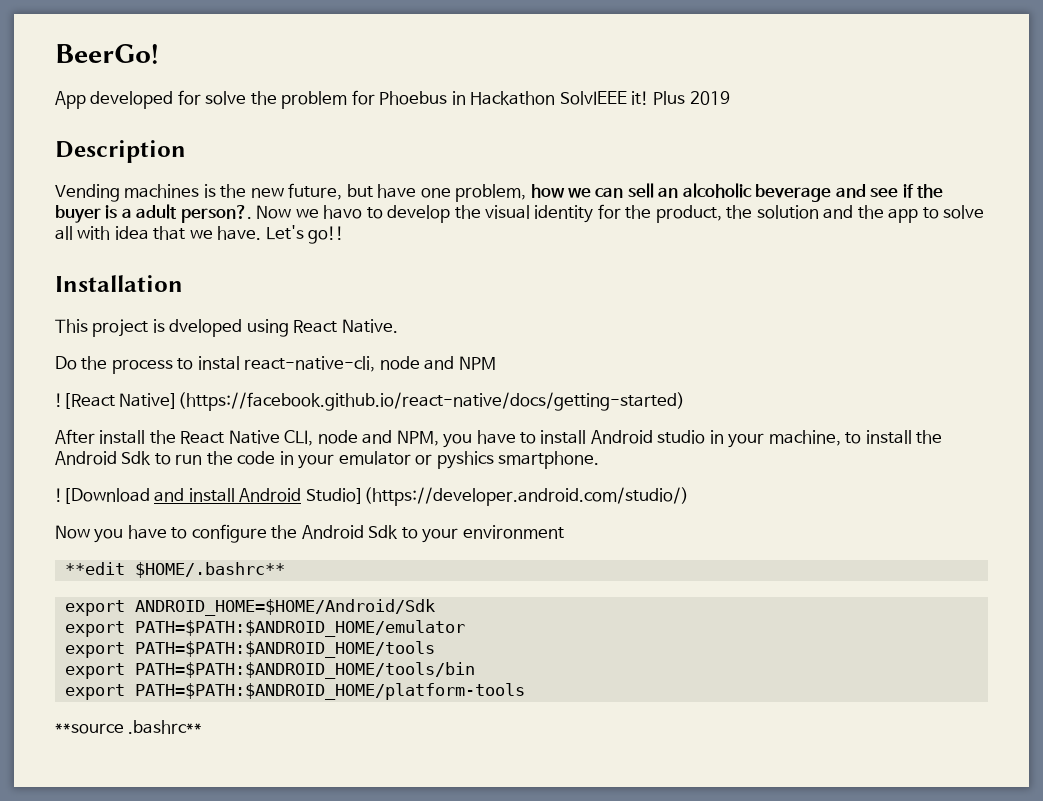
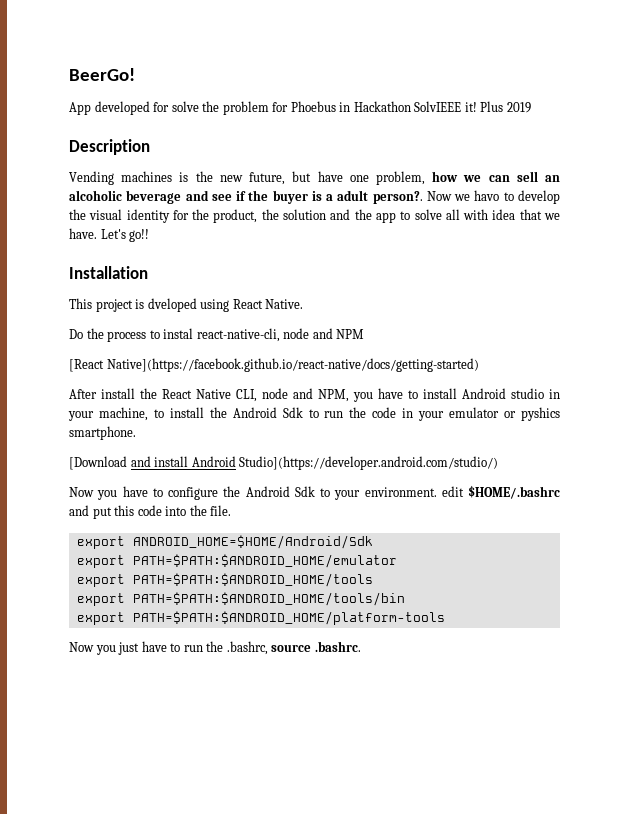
[55,393,115,409] ![React -> [69,359,104,372] [React
[55,488,150,504] ![Download -> [69,456,127,470] [Download
[462,525,564,539] [64,562,285,578] environment // **edit $HOME/.bashrc** -> [364,485,560,499] [69,505,232,519] environment. edit $HOME/.bashrc and put this code into the file.
[55,720,203,734] **source .bashrc** -> [69,641,361,655] Now you just have to run the .bashrc, source .bashrc.

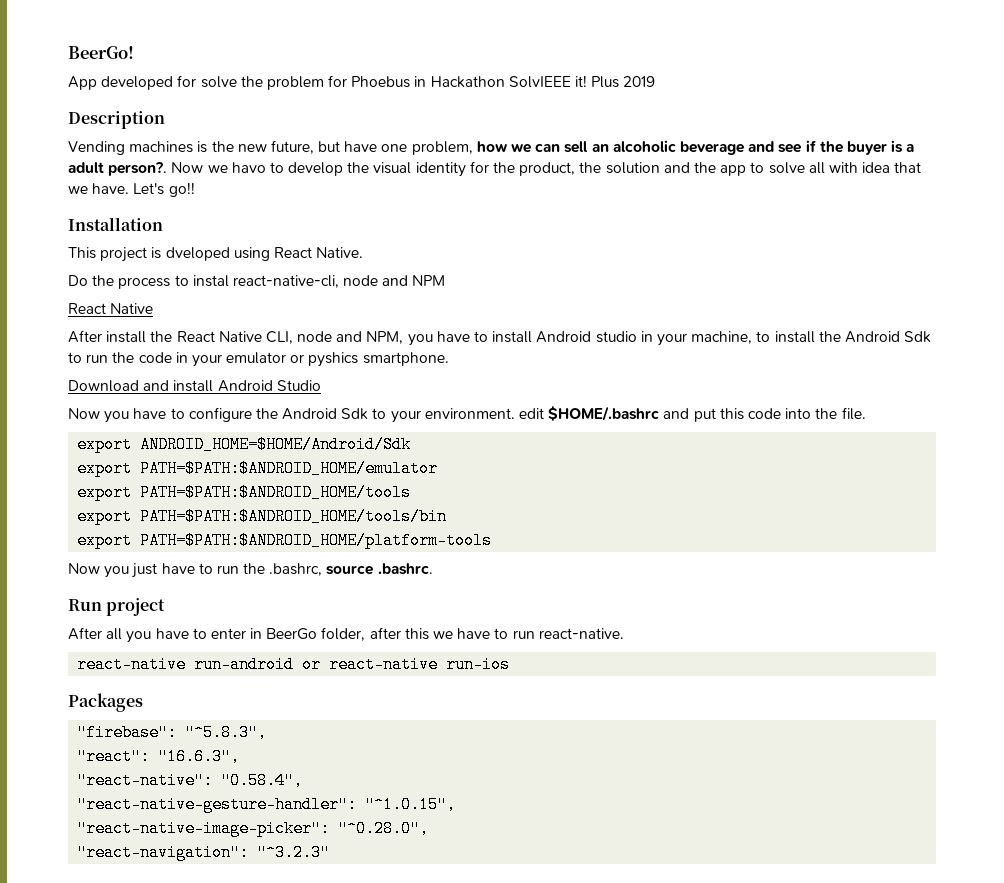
[69,358,479,372] [React Native](https://facebook.github.io/react-native/docs/getting-started) -> [68,303,154,314] React Native
[69,456,127,470] [Download -> [68,380,139,392] Download
[239,456,499,470] Studio](https://developer.android.com/studio/) -> [276,380,321,391] Studio
(361, 646) none -> [68,598,166,616] [68,627,624,643] [77,656,511,673] [68,693,143,712] [77,724,268,741] [77,748,241,765] [77,772,304,789] [77,796,457,813] [77,820,430,837] [77,844,331,861] // Run project // After all you have to enter in BeerGo folder, after this we have to run react-native. // react-native run-android or react-native run-ios // Packages // "firebase": "^5.8.3", // "react": "16.6.3", // "react-native": "0.58.4", // "react-native-gesture-handler": "^1.0.15", // "react-native-image-picker": "^0.28.0", // "react-navigation": "^3.2.3"

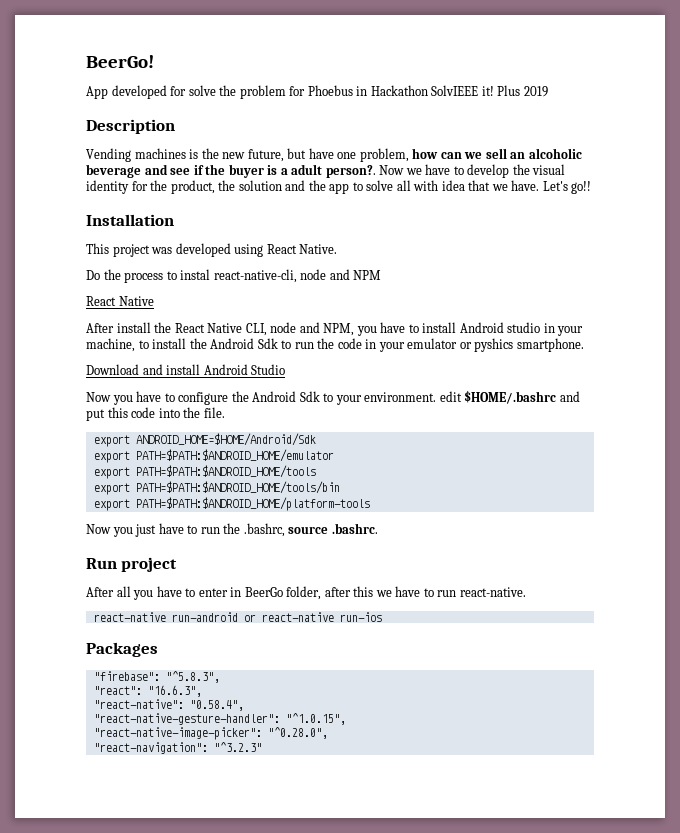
[511,144,561,153] we can -> [440,152,483,159] can we
[231,162,266,173] havo -> [425,164,451,175] have
[151,247,230,261] is dveloped -> [151,243,231,257] was developed

